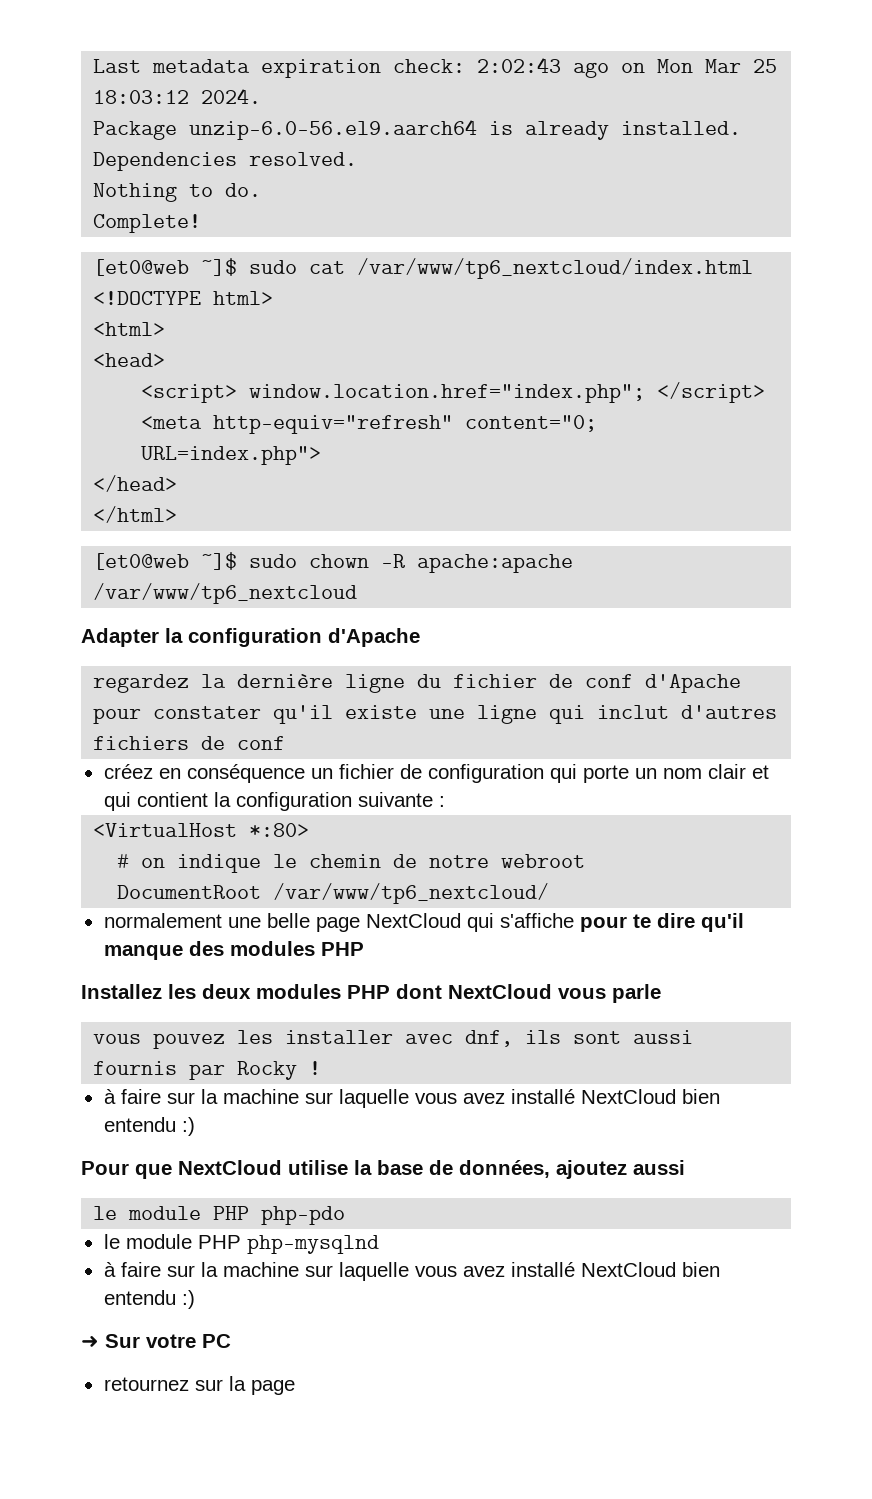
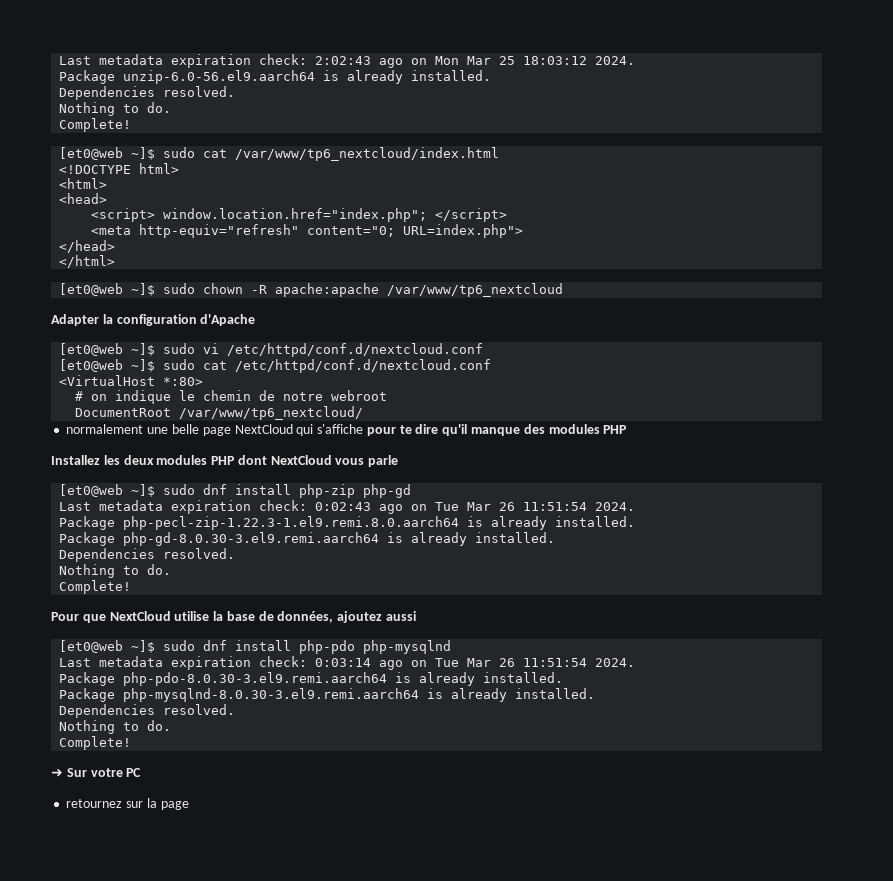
[93,674,742,693] [93,705,778,724] [93,736,286,750] [103,764,769,783] [103,792,445,811] regardez la dernière ligne du fichier de conf d'Apache pour constater qu'il existe une ligne qui inclut d'autres fichiers de conf // créez en conséquence un fichier de configuration qui porte un nom clair et qui contient la configuration suivante : -> [59,343,484,357] [59,359,492,373] [et0@web ~]$ sudo vi /etc/httpd/conf.d/nextcloud.conf // [et0@web ~]$ sudo cat /etc/httpd/conf.d/nextcloud.conf
[93,1030,694,1049] [93,1061,322,1080] [103,1089,720,1108] [103,1117,195,1136] vous pouvez les installer avec dnf, ils sont aussi fournis par Rocky ! // à faire sur la machine sur laquelle vous avez installé NextCloud bien entendu :) -> [59,484,412,498] [59,500,636,514] [59,516,636,530] [59,532,556,546] [59,548,236,562] [59,564,172,578] [59,580,132,594] [et0@web ~]$ sudo dnf install php-zip php-gd // Last metadata expiration check: 0:02:43 ago on Tue Mar 26 11:51:54 2024. // Package php-pecl-zip-1.22.3-1.el9.remi.8.0.aarch64 is already installed. // Package php-gd-8.0.30-3.el9.remi.aarch64 is already installed. // Dependencies resolved. // Nothing to do. // Complete!
[93,1206,346,1225] [103,1234,379,1254] [103,1262,720,1281] [103,1290,195,1309] le module PHP php-pdo // le module PHP php-mysqlnd // à faire sur la machine sur laquelle vous avez installé NextCloud bien entendu :) -> [59,640,452,654] [59,656,636,670] [59,672,564,686] [59,688,596,702] [59,704,236,718] [59,720,172,734] [59,736,132,750] [et0@web ~]$ sudo dnf install php-pdo php-mysqlnd // Last metadata expiration check: 0:03:14 ago on Tue Mar 26 11:51:54 2024. // Package php-pdo-8.0.30-3.el9.remi.aarch64 is already installed. // Package php-mysqlnd-8.0.30-3.el9.remi.aarch64 is already installed. // Dependencies resolved. // Nothing to do. // Complete!

